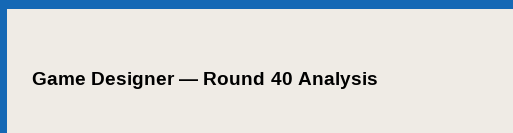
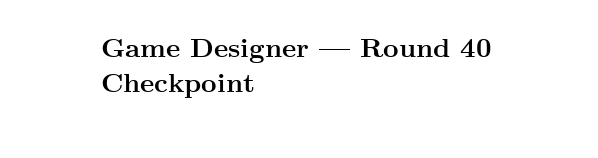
[297,72,378,89] Analysis -> [101,74,255,98] Checkpoint

